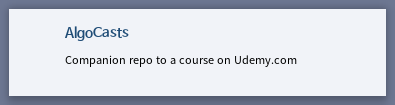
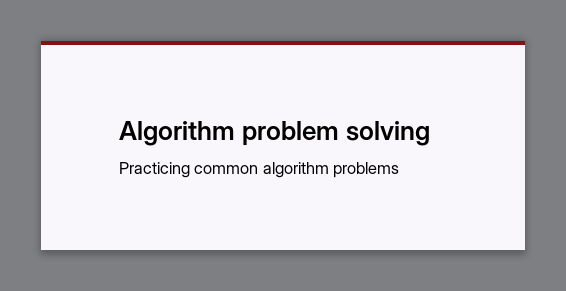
[64,26,129,41] [65,55,297,67] AlgoCasts // Companion repo to a course on Udemy.com -> [119,121,431,146] [119,162,400,178] Algorithm problem solving // Practicing common algorithm problems

